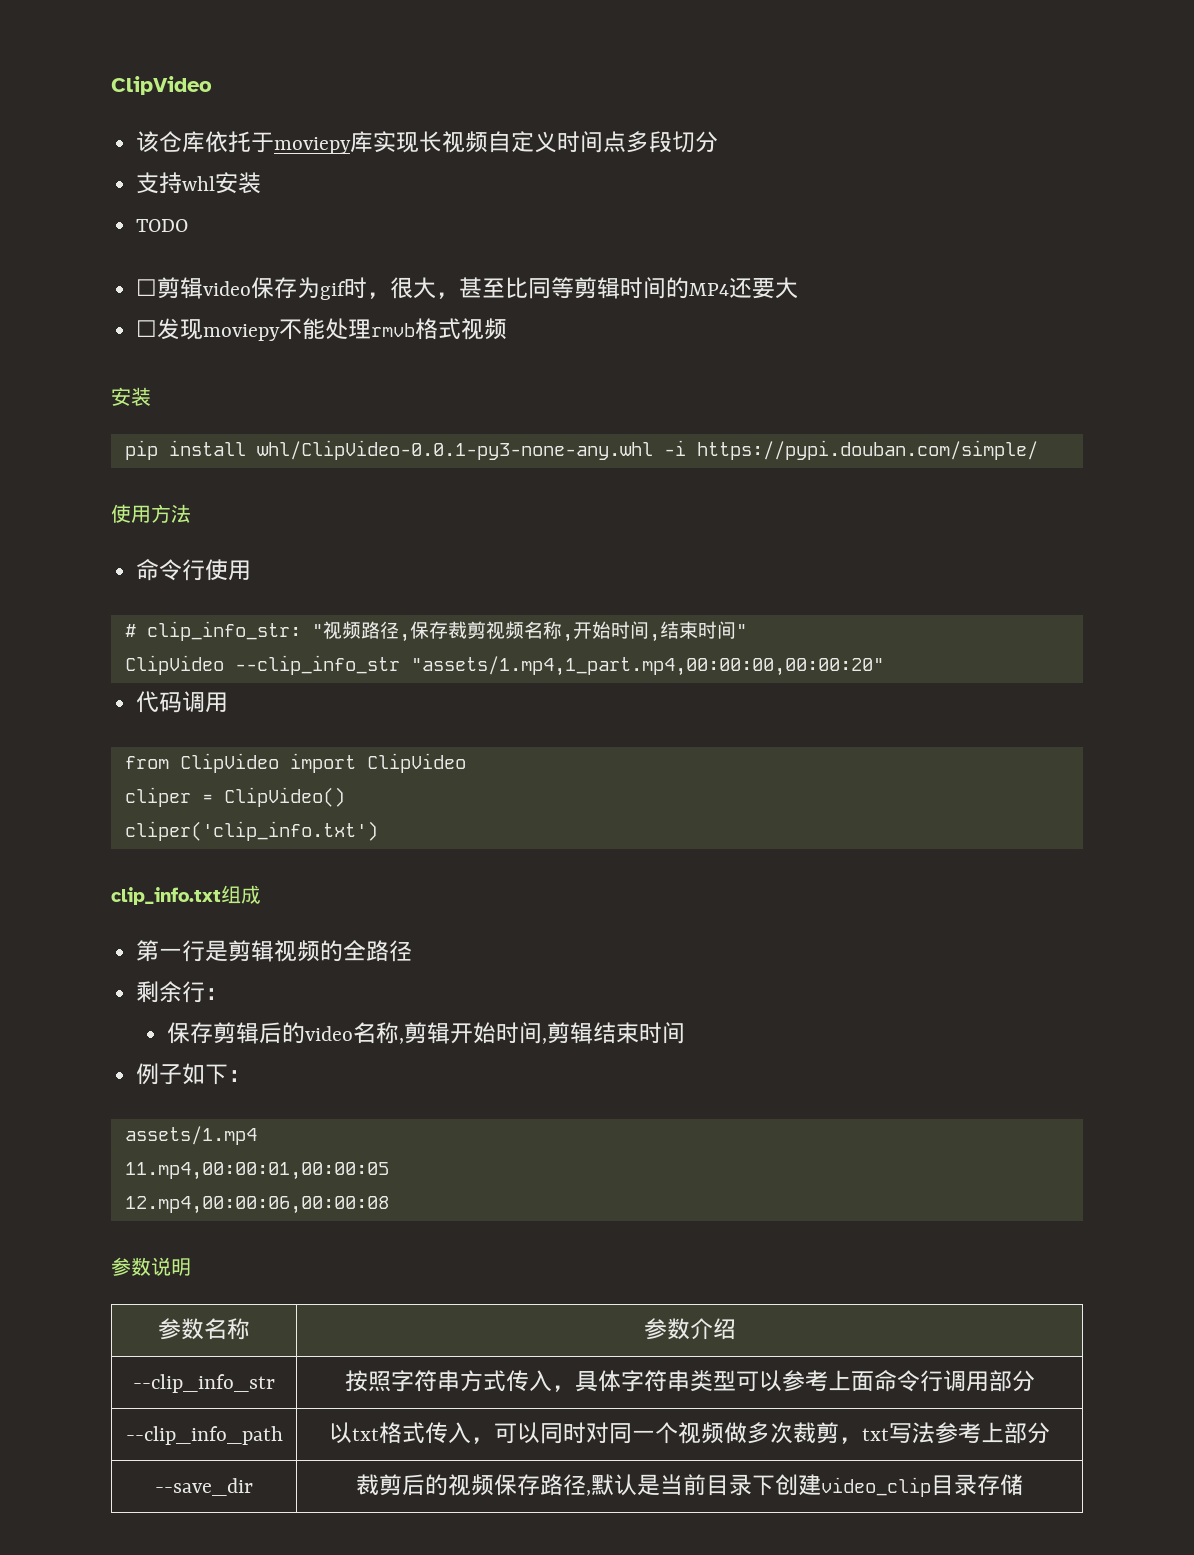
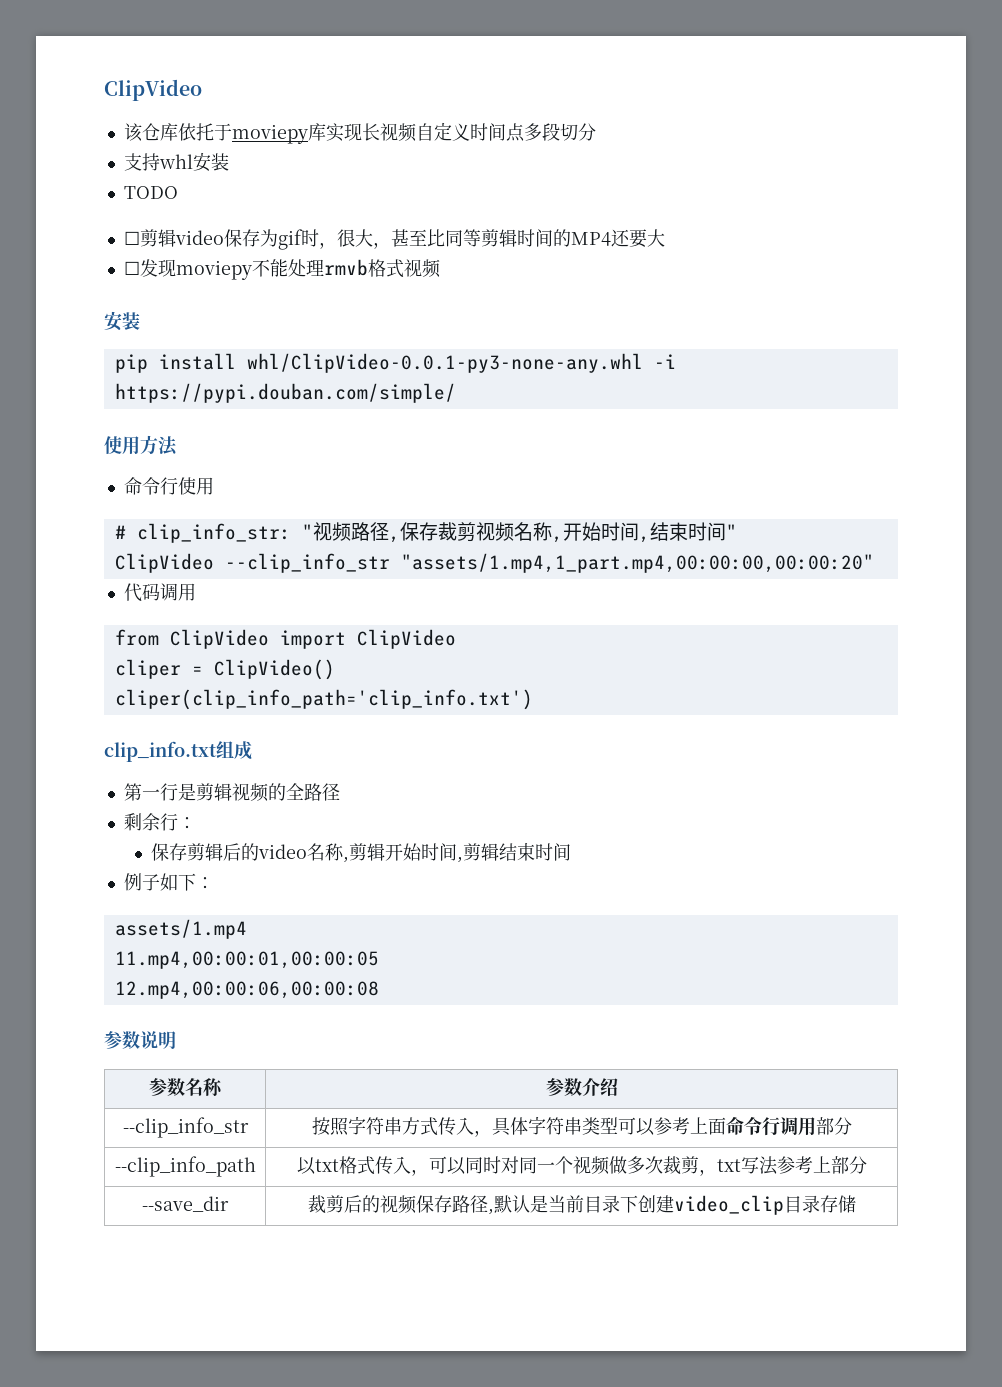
[124,821,378,841] cliper('clip_info.txt') -> [114,689,533,710] cliper(clip_info_path='clip_info.txt')

